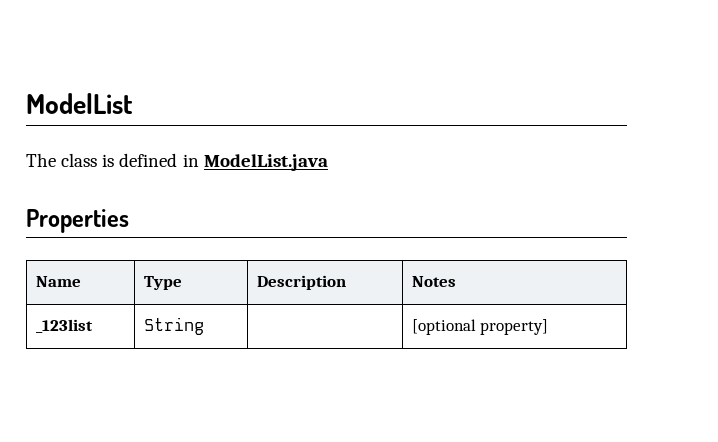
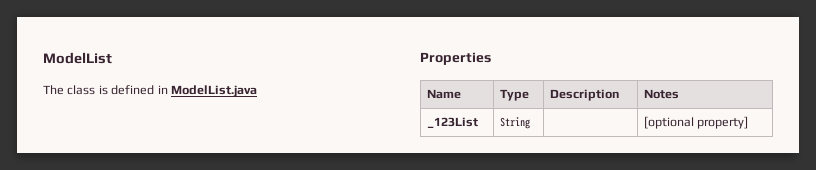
[35,319,93,333] _123list -> [427,117,479,129] _123List

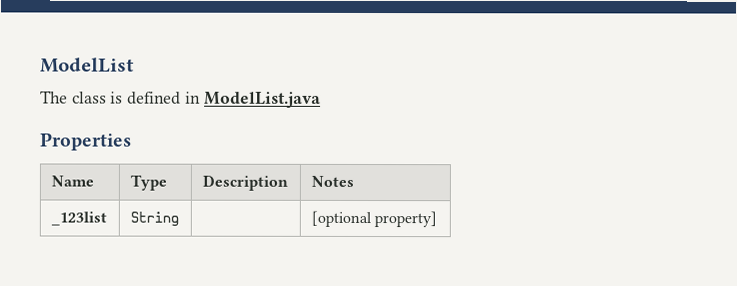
[427,117,479,129] _123List -> [50,211,107,226] _123list

